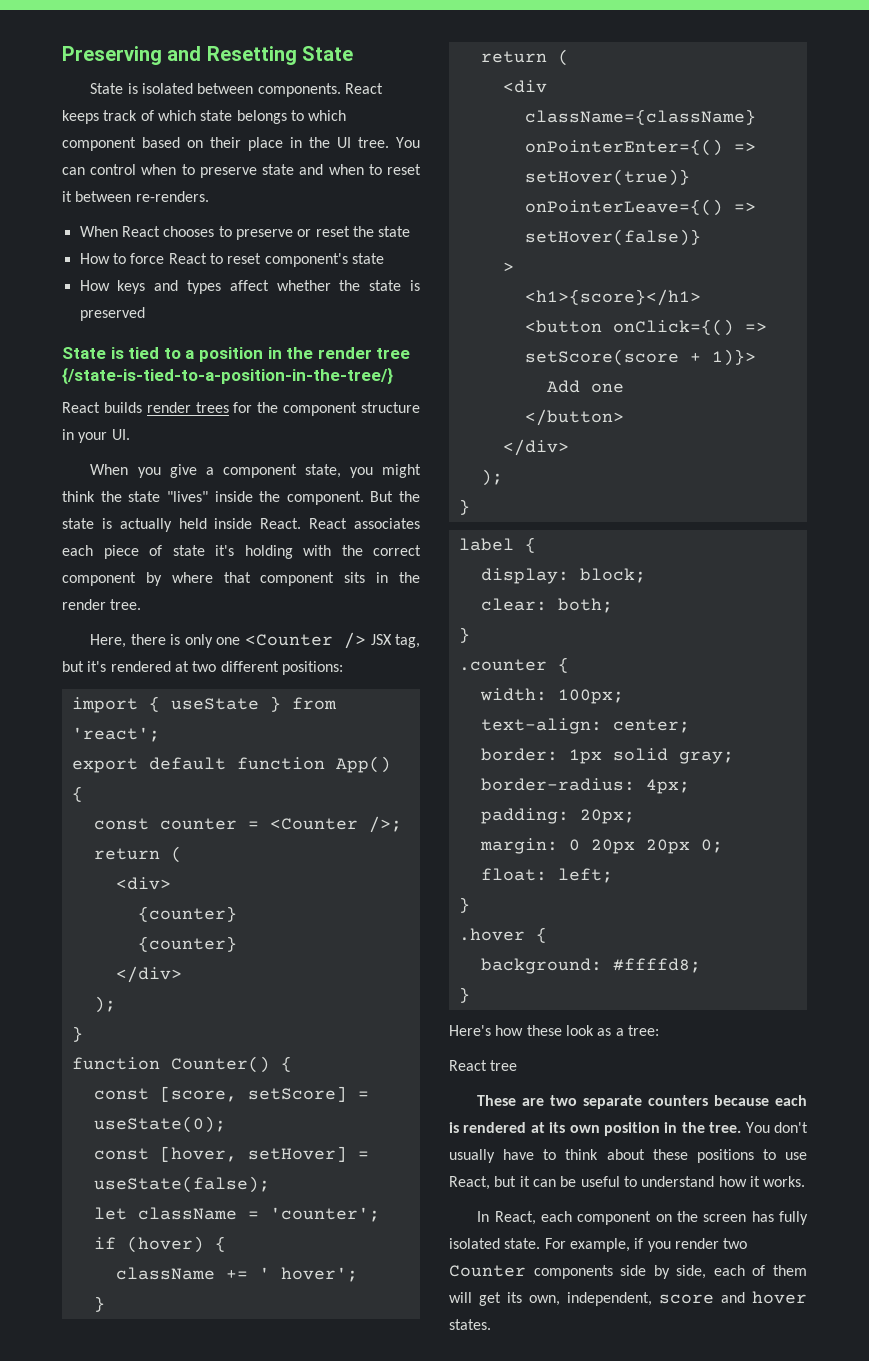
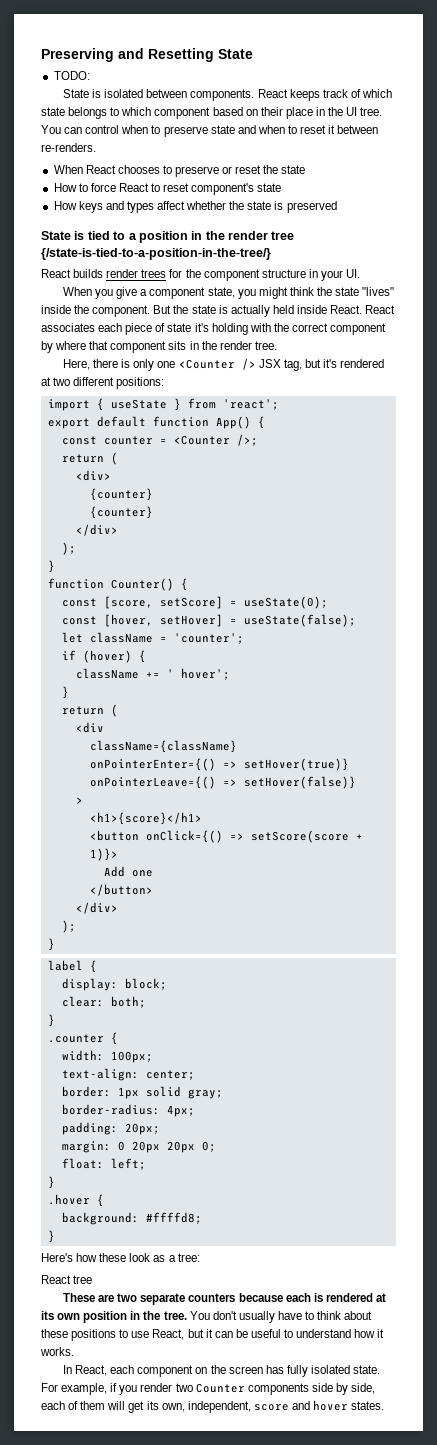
(354, 53) none -> [53,71,90,80] // TODO:

